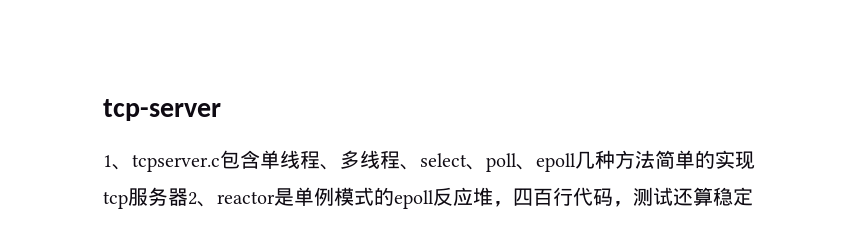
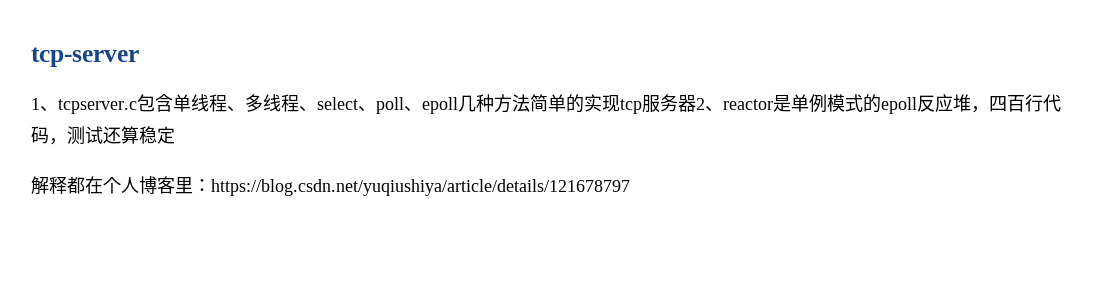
(753, 196) none -> [31,176,630,196] // 解释都在个人博客里：https://blog.csdn.net/yuqiushiya/article/details/121678797

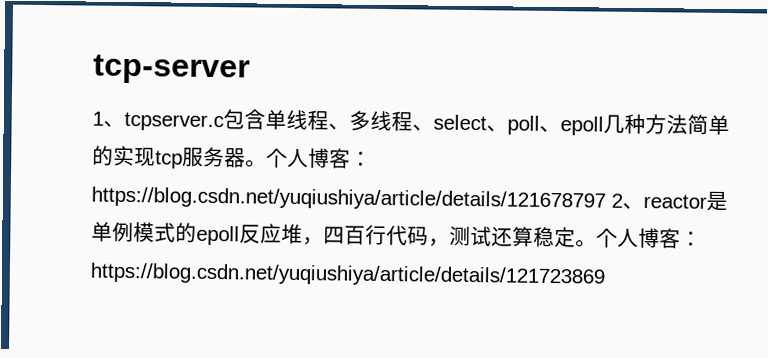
(696, 103) none -> [245,148,372,169] [91,186,606,212] 。个人博客：https://blog.csdn.net/yuqiushiya/article/details/121678797
[31,176,630,196] // 解释都在个人博客里：https://blog.csdn.net/yuqiushiya/article/details/121678797 -> [575,227,702,249] [90,262,605,288] 。个人博客：https://blog.csdn.net/yuqiushiya/article/details/121723869

